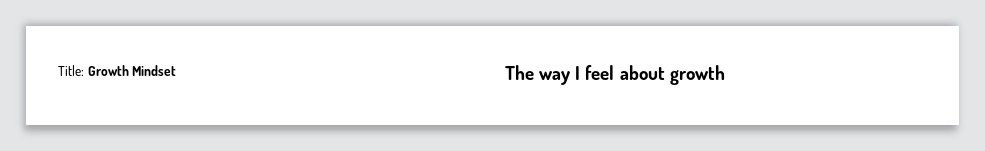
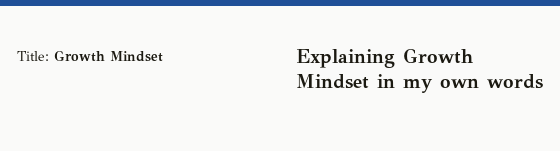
[505,65,725,85] The way I feel about growth -> [296,48,473,68] [296,74,543,93] Explaining Growth Mindset in my own words

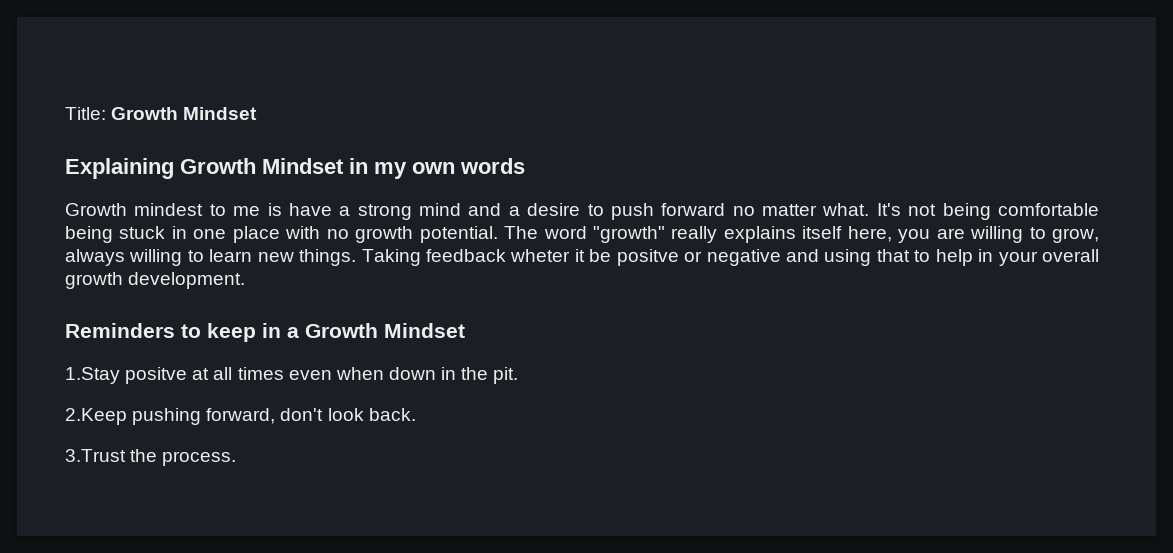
(543, 81) none -> [65,203,1100,220] [65,226,1100,243] [65,249,1100,266] [65,272,246,289] [65,323,465,342] [65,367,519,384] [65,408,416,425] [65,449,237,466] // Growth mindest to me is have a strong mind and a desire to push forward no matter what. It's not being comfortable being stuck in one place with no growth potential. The word "growth" really explains itself here, you are willing to grow, always willing to learn new things. Taking feedback wheter it be positve or negative and using that to help in your overall growth development. // Reminders to keep in a Growth Mindset // 1.Stay positve at all times even when down in the pit. // 2.Keep pushing forward, don't look back. // 3.Trust the process.

